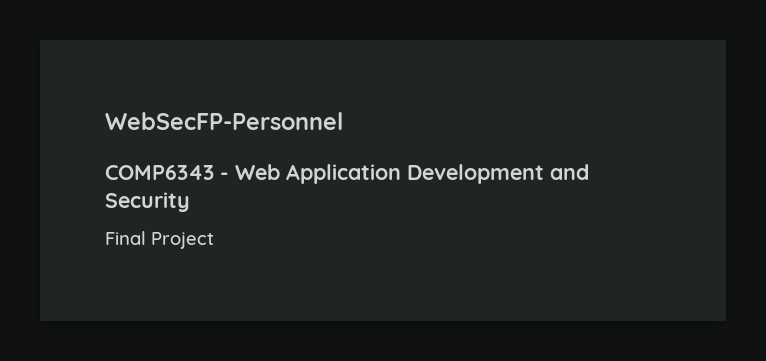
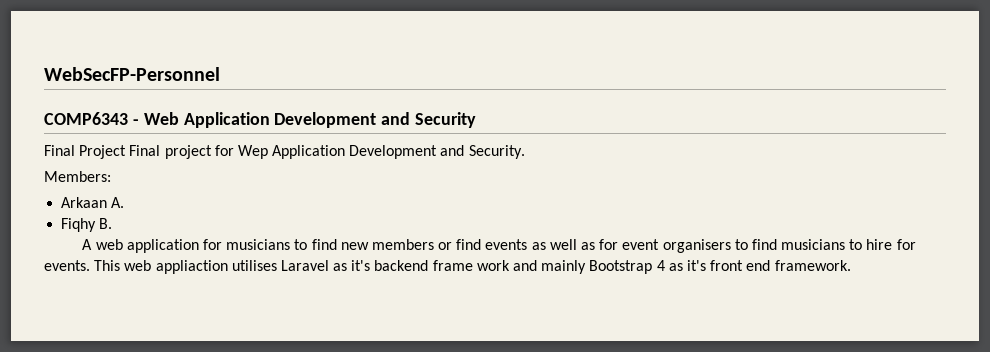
(214, 240) none -> [129,145,525,159] [44,171,111,182] [61,197,125,208] [61,218,113,232] [82,239,916,253] [44,260,851,274] Final project for Wep Application Development and Security. // Members: // Arkaan A. // Fiqhy B. // A web application for musicians to find new members or find events as well as for event organisers to find musicians to hire for events. This web appliaction utilises Laravel as it's backend frame work and mainly Bootstrap 4 as it's front end framework.

